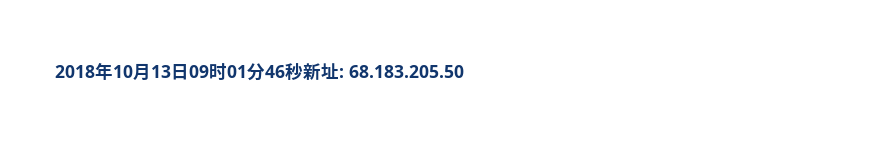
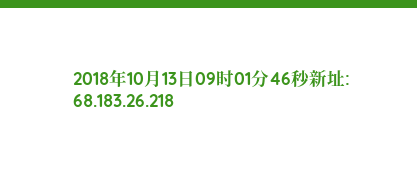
[349,65,464,78] 68.183.205.50 -> [73,94,174,107] 68.183.26.218

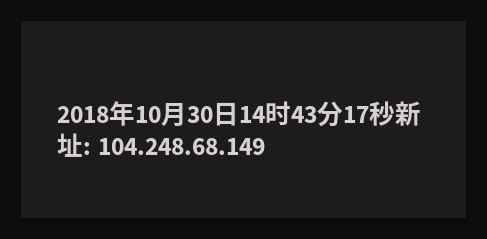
[162,70,291,88] 13日09时01分46 -> [187,101,369,127] 30日14时43分17
[73,94,174,107] 68.183.26.218 -> [97,138,265,155] 104.248.68.149

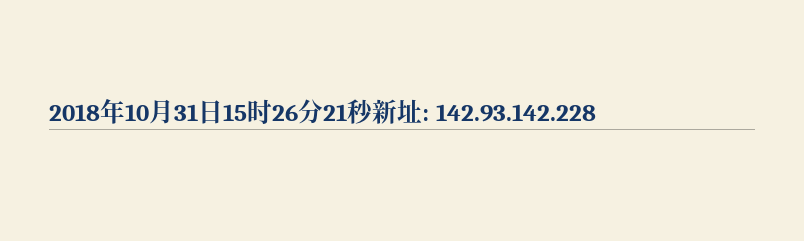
[187,101,369,127] 30日14时43分17 -> [174,99,347,124] 31日15时26分21
[97,138,265,155] 104.248.68.149 -> [435,104,596,122] 142.93.142.228

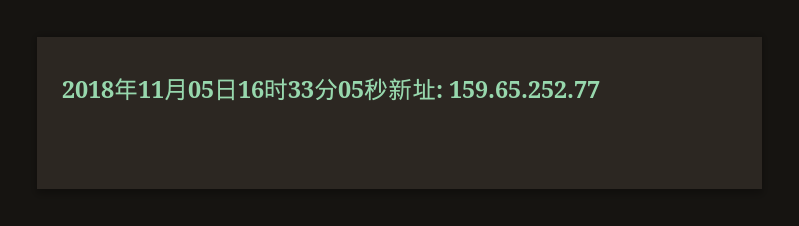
[125,99,347,124] 10月31日15时26分21 -> [138,78,364,101] 11月05日16时33分05
[435,104,596,122] 142.93.142.228 -> [449,81,601,98] 159.65.252.77

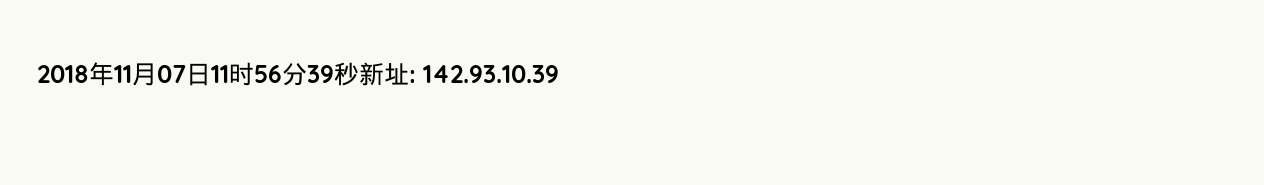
[188,78,364,101] 05日16时33分05 -> [157,62,334,86] 07日11时56分39
[449,81,601,98] 159.65.252.77 -> [423,65,559,83] 142.93.10.39

